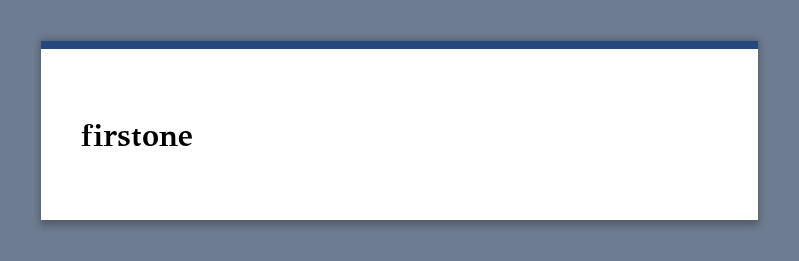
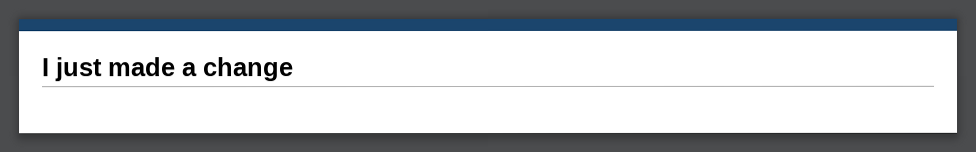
[81,124,193,147] firstone -> [41,57,294,82] I just made a change

